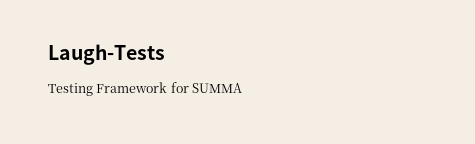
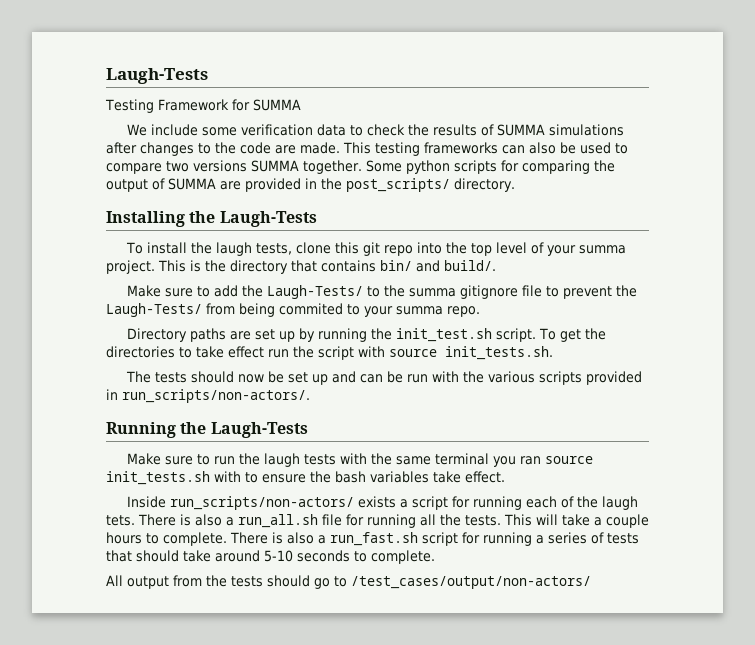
(243, 88) none -> [126,124,624,136] [106,142,628,156] [106,160,615,174] [106,178,515,192] [106,211,317,227] [125,242,626,256] [106,260,496,274] [126,285,637,299] [106,303,480,317] [126,328,606,342] [106,346,553,360] [125,371,642,385] [106,389,310,403] [106,422,308,438] [126,453,593,467] [106,471,505,485] [126,496,638,510] [106,514,649,528] [106,532,639,546] [106,550,435,564] [106,575,591,589] // We include some verification data to check the results of SUMMA simulations after changes to the code are made. This testing frameworks can also be used to compare two versions SUMMA together. Some python scripts for comparing the output of SUMMA are provided in the post_scripts/ directory. // Installing the Laugh-Tests // To install the laugh tests, clone this git repo into the top level of your summa project. This is the directory that contains bin/ and build/. // Make sure to add the Laugh-Tests/ to the summa gitignore file to prevent the Laugh-Tests/ from being commited to your summa repo. // Directory paths are set up by running the init_test.sh script. To get the directories to take effect run the script with source init_tests.sh. // The tests should now be set up and can be run with the various scripts provided in run_scripts/non-actors/. // Running the Laugh-Tests // Make sure to run the laugh tests with the same terminal you ran source init_tests.sh with to ensure the bash variables take effect. // Inside run_scripts/non-actors/ exists a script for running each of the laugh tets. There is also a run_all.sh file for running all the tests. This will take a couple hours to complete. There is also a run_fast.sh script for running a series of tests that should take around 5-10 seconds to complete. // All output from the tests should go to /test_cases/output/non-actors/

